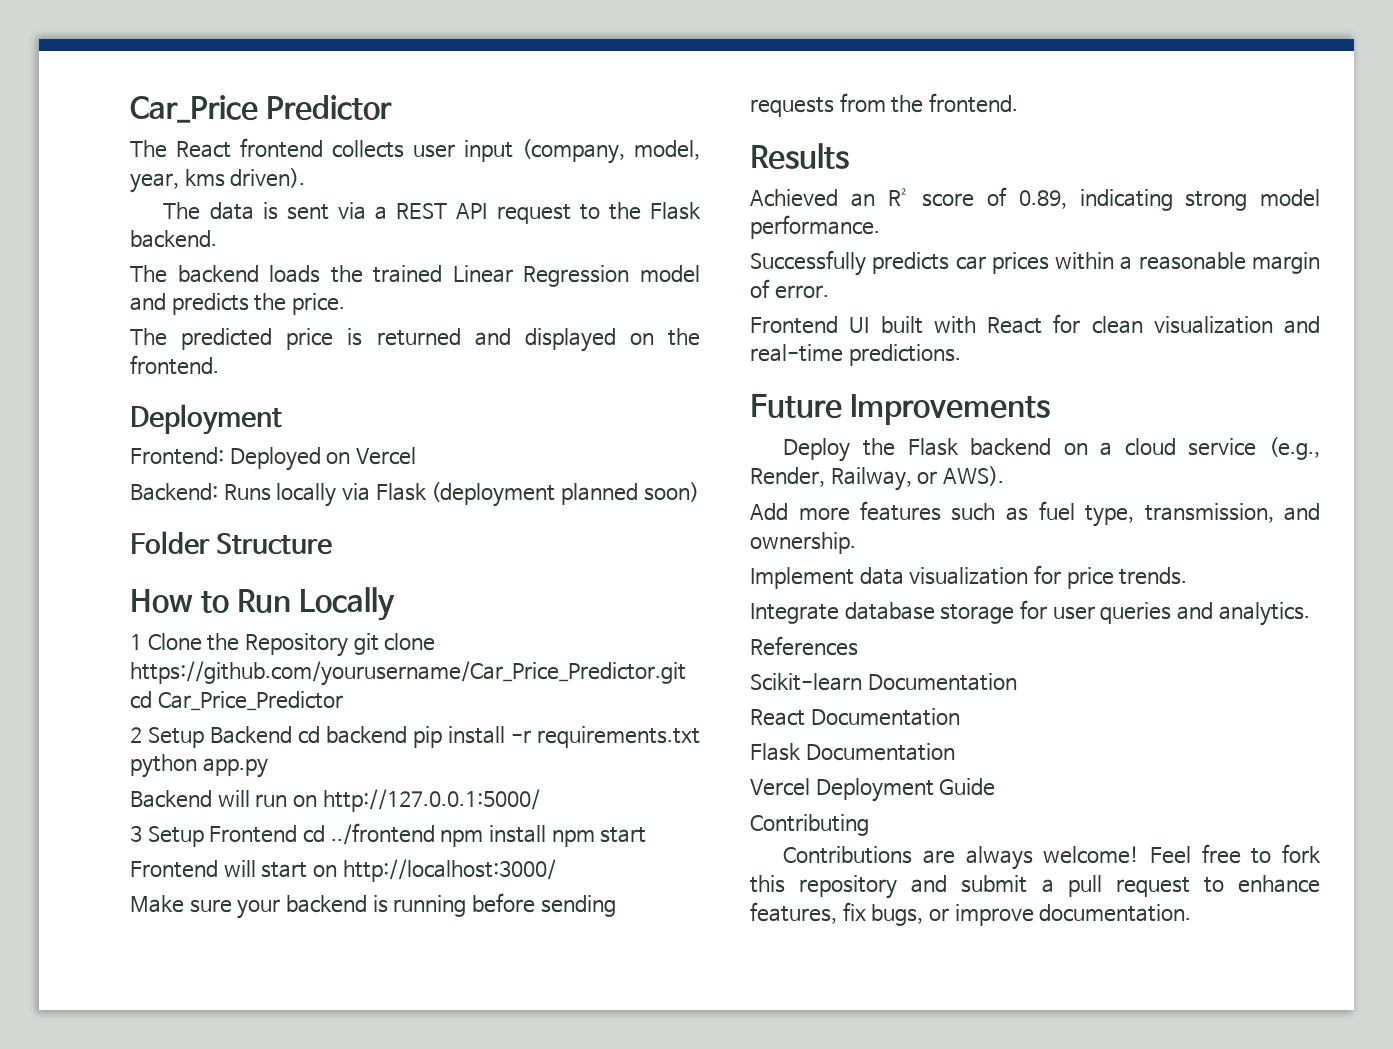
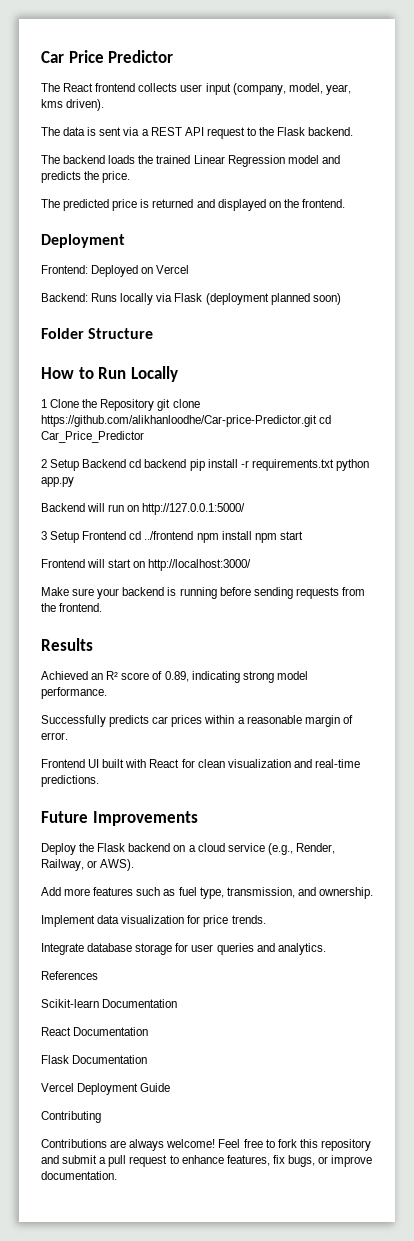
[130,95,258,123] Car_Price -> [41,50,104,63] Car Price
[130,661,686,686] https://github.com/yourusername/Car_Price_Predictor.git -> [41,415,317,427] https://github.com/alikhanloodhe/Car-price-Predictor.git

